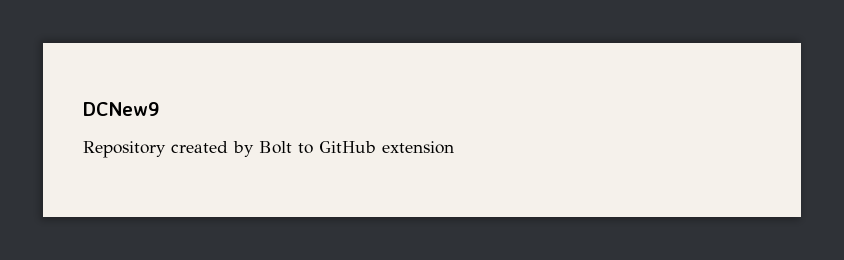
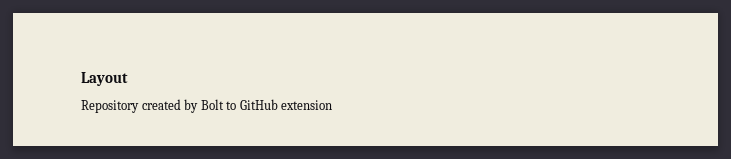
[83,102,160,116] DCNew9 -> [81,72,128,86] Layout

